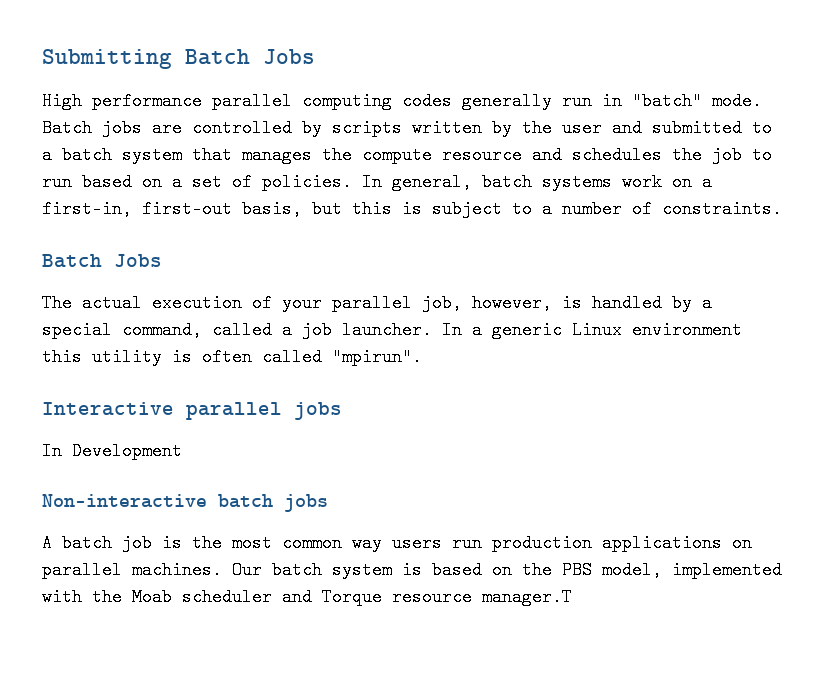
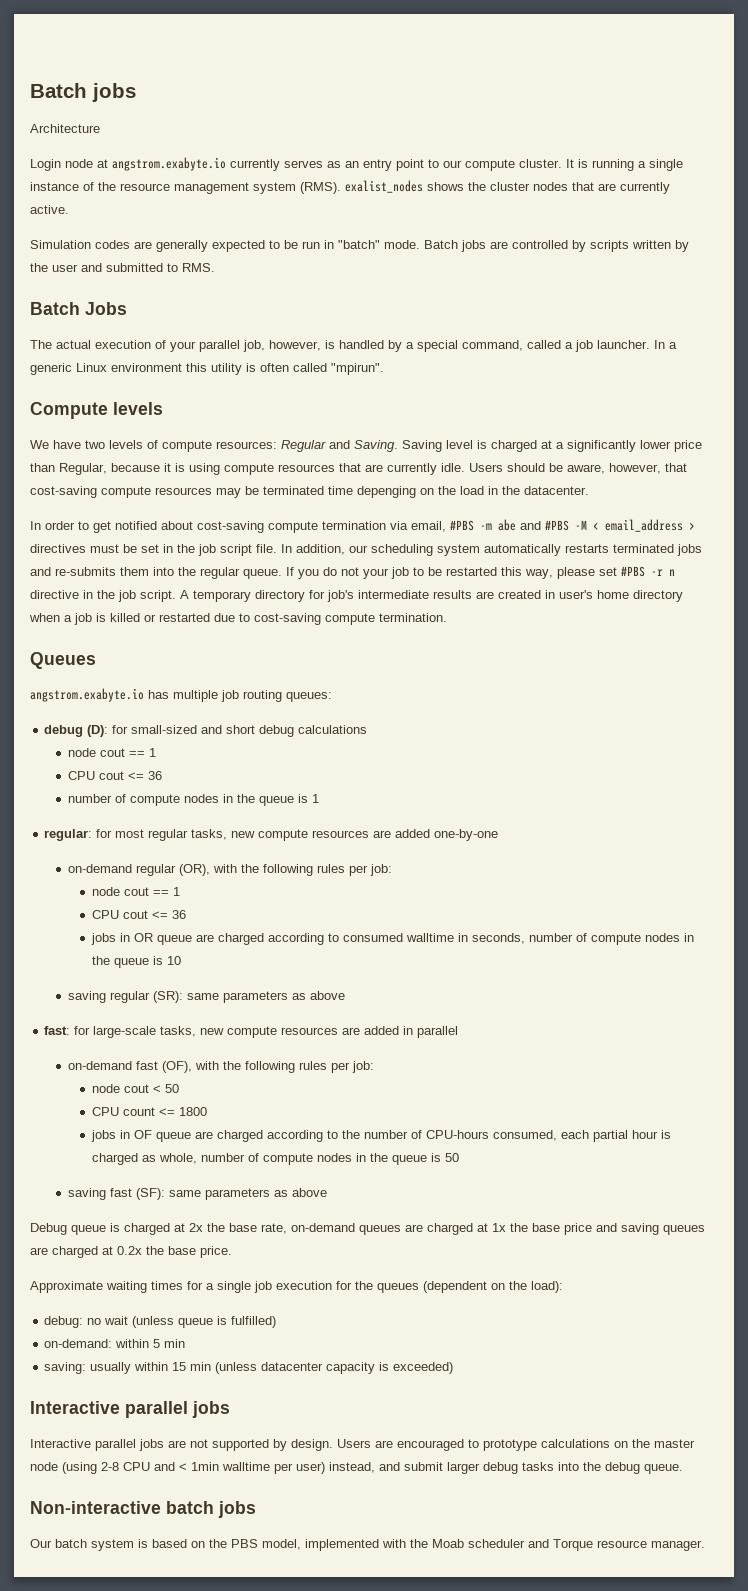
[42,49,315,69] [42,92,552,110] Submitting Batch Jobs // High performance parallel computing codes generally -> [30,83,136,102] [30,124,100,133] [30,157,683,171] [30,180,670,194] [30,205,69,214] [30,240,298,252] Batch jobs // Architecture // Login node at angstrom.exabyte.io currently serves as an entry point to our compute cluster. It is running a single instance of the resource management system (RMS). exalist_nodes shows the cluster nodes that are currently active. // Simulation codes are generally expected to be
[42,146,772,164] [42,173,712,191] [42,200,782,218] a batch system that manages the compute resource and schedules the job to run based on a set of policies. In general, batch systems work on a first-in, first-out basis, but this is subject to a number of constraints. -> [182,263,215,272] RMS.
[42,402,342,420] [42,442,182,460] [42,494,328,512] [42,534,752,552] [42,561,222,579] Interactive parallel jobs // In Development // Non-interactive batch jobs // A batch job is the most common way users run production applications on parallel machines. -> [30,402,163,419] [30,440,702,452] [30,463,687,475] [30,486,589,498] [30,519,695,533] [30,544,702,556] [30,566,675,579] [30,590,683,602] [29,613,447,625] [30,652,96,669] [30,688,332,702] [44,725,368,737] [67,748,156,757] [67,771,162,780] [67,794,319,806] [44,829,499,841] [67,864,392,876] [91,887,180,896] [91,910,186,919] [90,933,694,945] [91,956,181,968] [67,991,345,1003] [44,1026,459,1038] [67,1061,374,1073] [91,1084,179,1093] [91,1107,207,1116] [90,1130,671,1142] [91,1153,459,1165] [67,1188,327,1200] [30,1223,705,1235] [30,1246,232,1258] [30,1281,563,1293] [44,1316,277,1328] [44,1339,186,1348] [44,1362,454,1374] [30,1401,230,1418] [30,1439,695,1451] [30,1462,683,1474] [30,1501,256,1518] Compute levels // We have two levels of compute resources: Regular and Saving. Saving level is charged at a significantly lower price than Regular, because it is using compute resources that are currently idle. Users should be aware, however, that cost-saving compute resources may be terminated time depenging on the load in the datacenter. // In order to get notified about cost-saving compute termination via email, #PBS -m abe and #PBS -M < email_address > directives must be set in the job script file. In addition, our scheduling system automatically restarts terminated jobs and re-submits them into the regular queue. If you do not your job to be restarted this way, please set #PBS -r n directive in the job script. A temporary directory for job's intermediate results are created in user's home directory when a job is killed or restarted due to cost-saving compute termination. // Queues // angstrom.exabyte.io has multiple job routing queues: // debug (D): for small-sized and short debug calculations // node cout == 1 // CPU cout <= 36 // number of compute nodes in the queue is 1 // regular: for most regular tasks, new compute resources are added one-by-one // on-demand regular (OR), with the following rules per job: // node cout == 1 // CPU cout <= 36 // jobs in OR queue are charged according to consumed walltime in seconds, number of compute nodes in the queue is 10 // saving regular (SR): same parameters as above // fast: for large-scale tasks, new compute resources are added in parallel // on-demand fast (OF), with the following rules per job: // node cout < 50 // CPU count <= 1800 // jobs in OF queue are charged according to the number of CPU-hours consumed, each partial hour is charged as whole, number of compute nodes in the queue is 50 // saving fast (SF): same parameters as above // Debug queue is charged at 2x the base rate, on-demand queues are charged at 1x the base price and saving queues are charged at 0.2x the base price. // Approximate waiting times for a single job execution for the queues (dependent on the load): // debug: no wait (unless queue is fulfilled) // on-demand: within 5 min // saving: usually within 15 min (unless datacenter capacity is exceeded) // Interactive parallel jobs // Interactive parallel jobs are not supported by design. Users are encouraged to prototype calculations on the master node (using 2-8 CPU and < 1min walltime per user) instead, and submit larger debug tasks into the debug queue. // Non-interactive batch jobs //
[482,588,572,606] manager.T -> [651,1540,705,1551] manager.

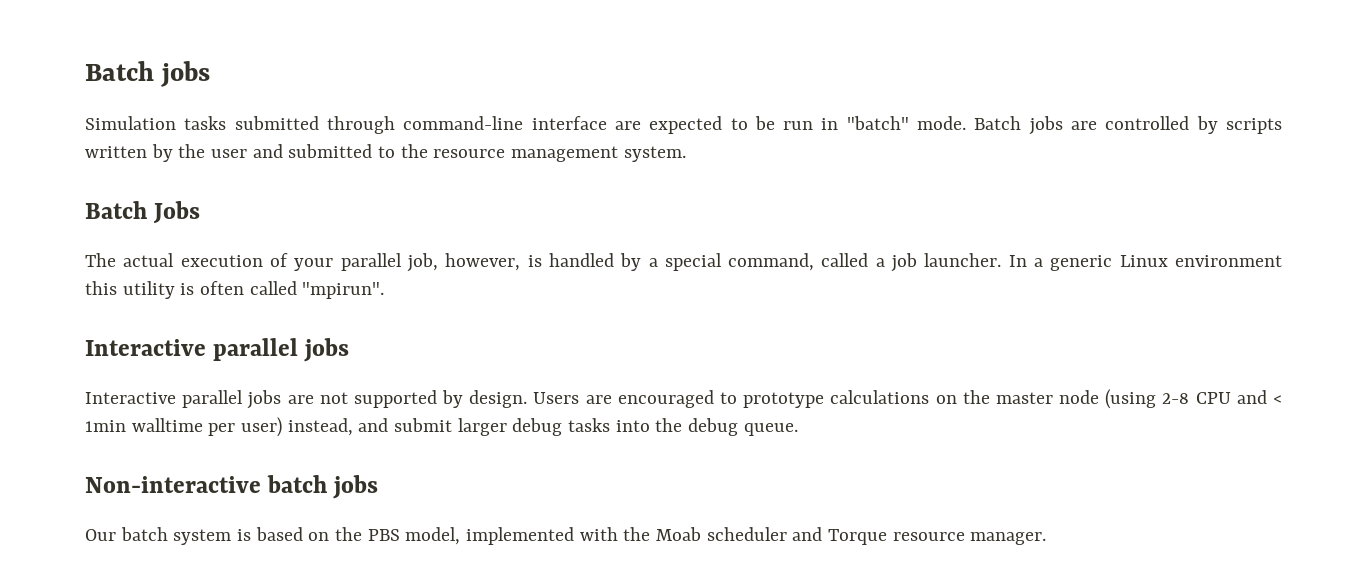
[30,124,100,133] [30,157,683,171] [30,180,670,194] [30,205,69,214] [30,240,208,252] Architecture // Login node at angstrom.exabyte.io currently serves as an entry point to our compute cluster. It is running a single instance of the resource management system (RMS). exalist_nodes shows the cluster nodes that are currently active. // Simulation codes are generally -> [85,116,641,134] Simulation tasks submitted through command-line interface are
[182,263,215,272] RMS. -> [400,144,686,162] the resource management system.
[30,402,163,419] [30,440,702,452] [30,463,687,475] [30,486,589,498] [30,519,695,533] [30,544,702,556] [30,566,675,579] [30,590,683,602] [29,613,447,625] [30,652,96,669] [30,688,332,702] [44,725,368,737] [67,748,156,757] [67,771,162,780] [67,794,319,806] [44,829,499,841] [67,864,392,876] [91,887,180,896] [91,910,186,919] [90,933,694,945] [91,956,181,968] [67,991,345,1003] [44,1026,459,1038] [67,1061,374,1073] [91,1084,179,1093] [91,1107,207,1116] [90,1130,671,1142] [91,1153,459,1165] [67,1188,327,1200] [30,1223,705,1235] [30,1246,232,1258] [30,1281,563,1293] [44,1316,277,1328] [44,1339,186,1348] [44,1362,454,1374] // Compute levels // We have two levels of compute resources: Regular and Saving. Saving level is charged at a significantly lower price than Regular, because it is using compute resources that are currently idle. Users should be aware, however, that cost-saving compute resources may be terminated time depenging on the load in the datacenter. // In order to get notified about cost-saving compute termination via email, #PBS -m abe and #PBS -M < email_address > directives must be set in the job script file. In addition, our scheduling system automatically restarts terminated jobs and re-submits them into the regular queue. If you do not your job to be restarted this way, please set #PBS -r n directive in the job script. A temporary directory for job's intermediate results are created in user's home directory when a job is killed or restarted due to cost-saving compute termination. // Queues // angstrom.exabyte.io has multiple job routing queues: // debug (D): for small-sized and short debug calculations // node cout == 1 // CPU cout <= 36 // number of compute nodes in the queue is 1 // regular: for most regular tasks, new compute resources are added one-by-one // on-demand regular (OR), with the following rules per job: // node cout == 1 // CPU cout <= 36 // jobs in OR queue are charged according to consumed walltime in seconds, number of compute nodes in the queue is 10 // saving regular (SR): same parameters as above // fast: for large-scale tasks, new compute resources are added in parallel // on-demand fast (OF), with the following rules per job: // node cout < 50 // CPU count <= 1800 // jobs in OF queue are charged according to the number of CPU-hours consumed, each partial hour is charged as whole, number of compute nodes in the queue is 50 // saving fast (SF): same parameters as above // Debug queue is charged at 2x the base rate, on-demand queues are charged at 1x the base price and saving queues are charged at 0.2x the base price. // Approximate waiting times for a single job execution for the queues (dependent on the load): // debug: no wait (unless queue is fulfilled) // on-demand: within 5 min // saving: usually within 15 min (unless datacenter capacity is exceeded) -> (385, 290) none

